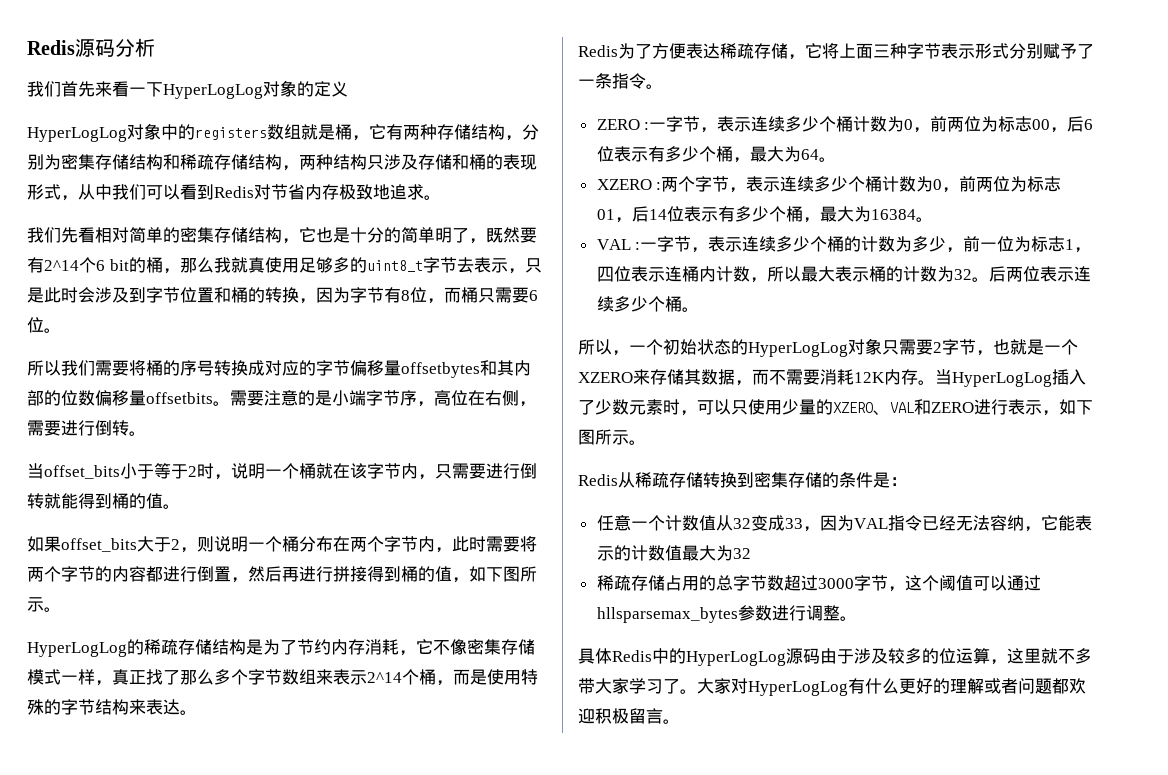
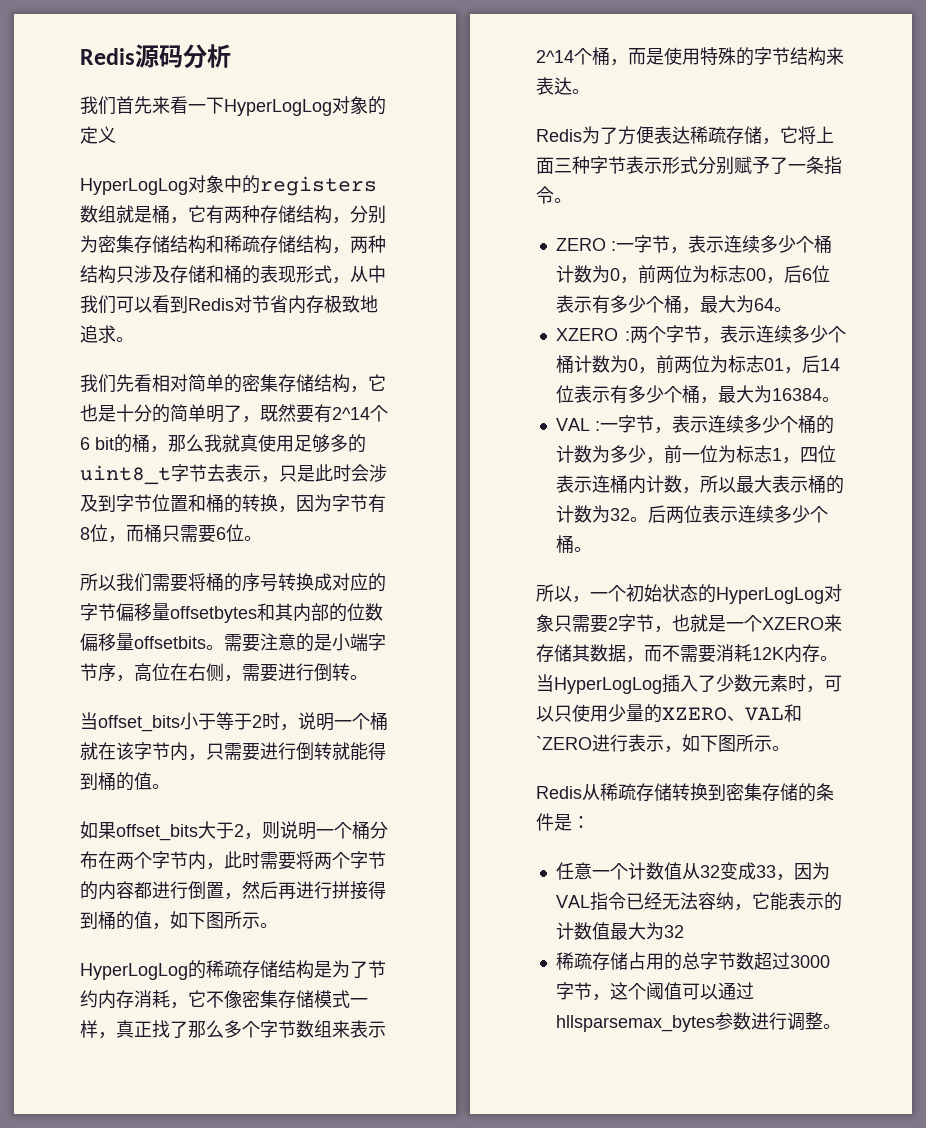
[931,402,974,413] ZERO -> [536,736,592,750] `ZERO
[578,648,1092,666] [578,678,1086,696] [578,708,680,724] // 具体Redis中的HyperLogLog源码由于涉及较多的位运算，这里就不多带大家学习了。大家对HyperLogLog有什么更好的理解或者问题都欢迎积极留言。 -> (841, 1026) none

